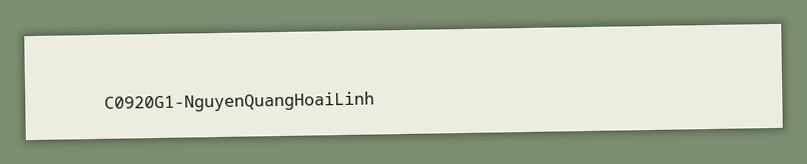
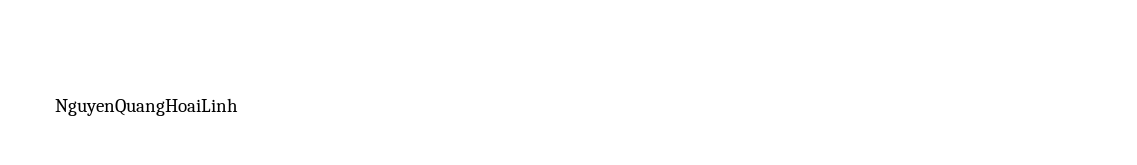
[104,91,375,113] C0920G1-NguyenQuangHoaiLinh -> [55,98,238,116] NguyenQuangHoaiLinh

